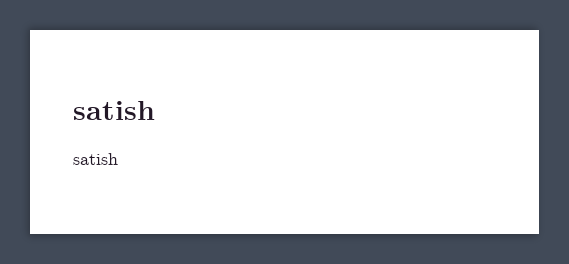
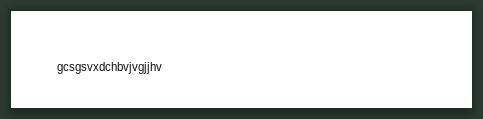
[73,101,155,120] [73,153,118,165] satish // satish -> [57,62,162,74] gcsgsvxdchbvjvgjjhv

